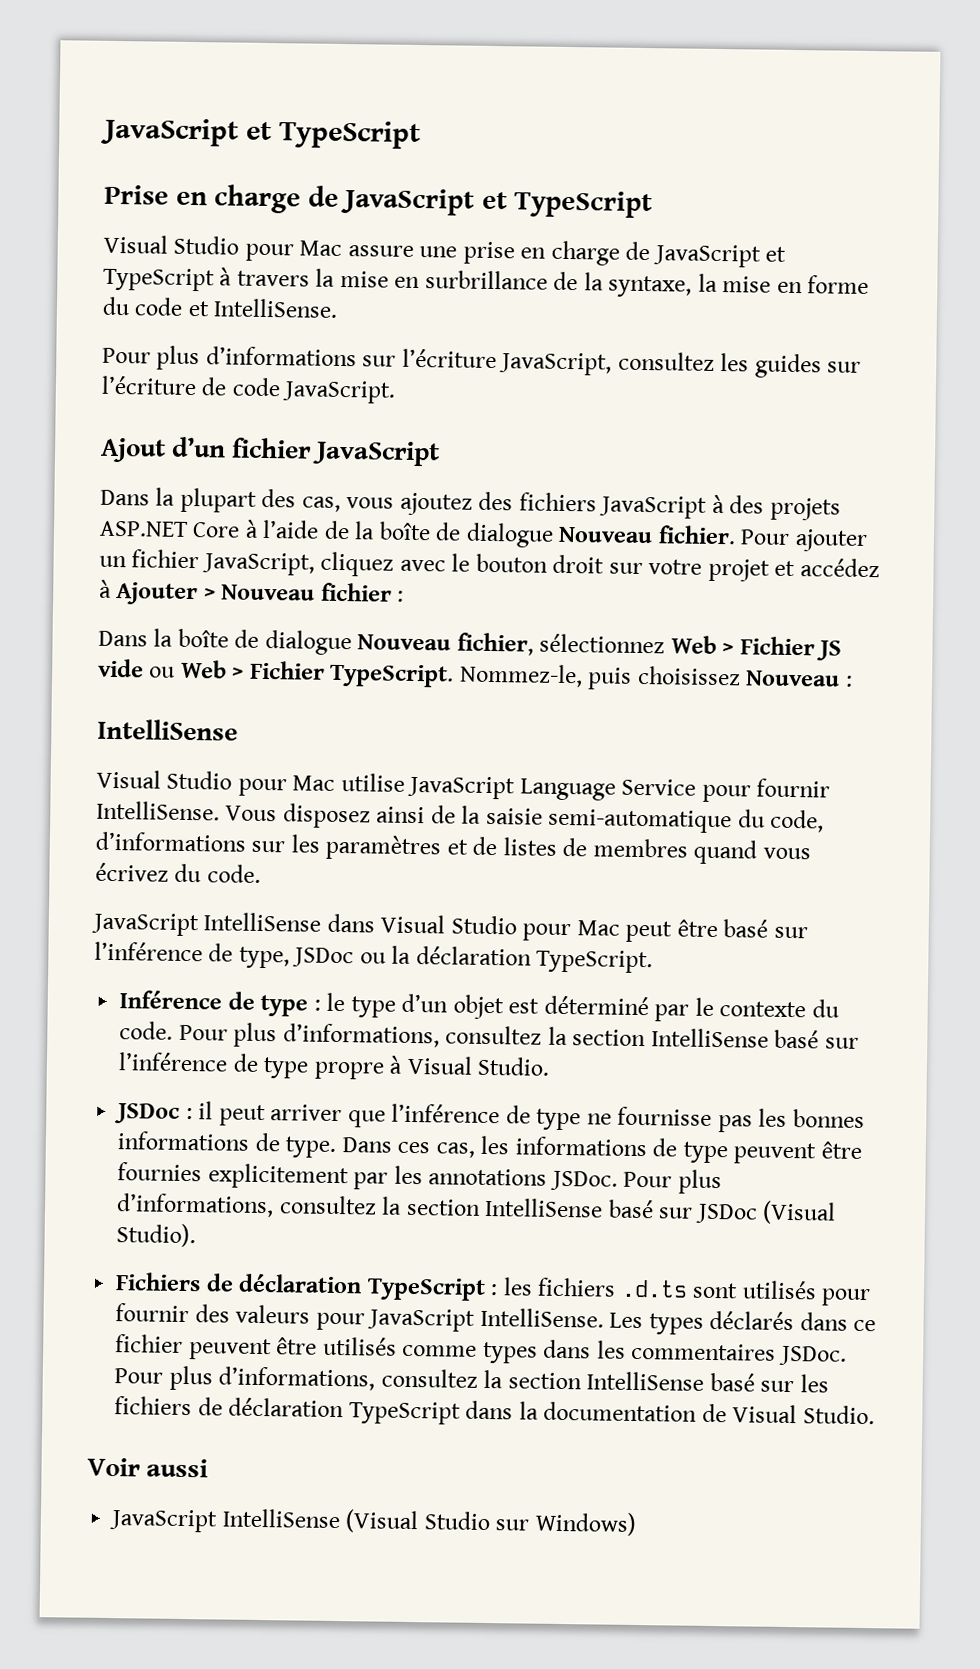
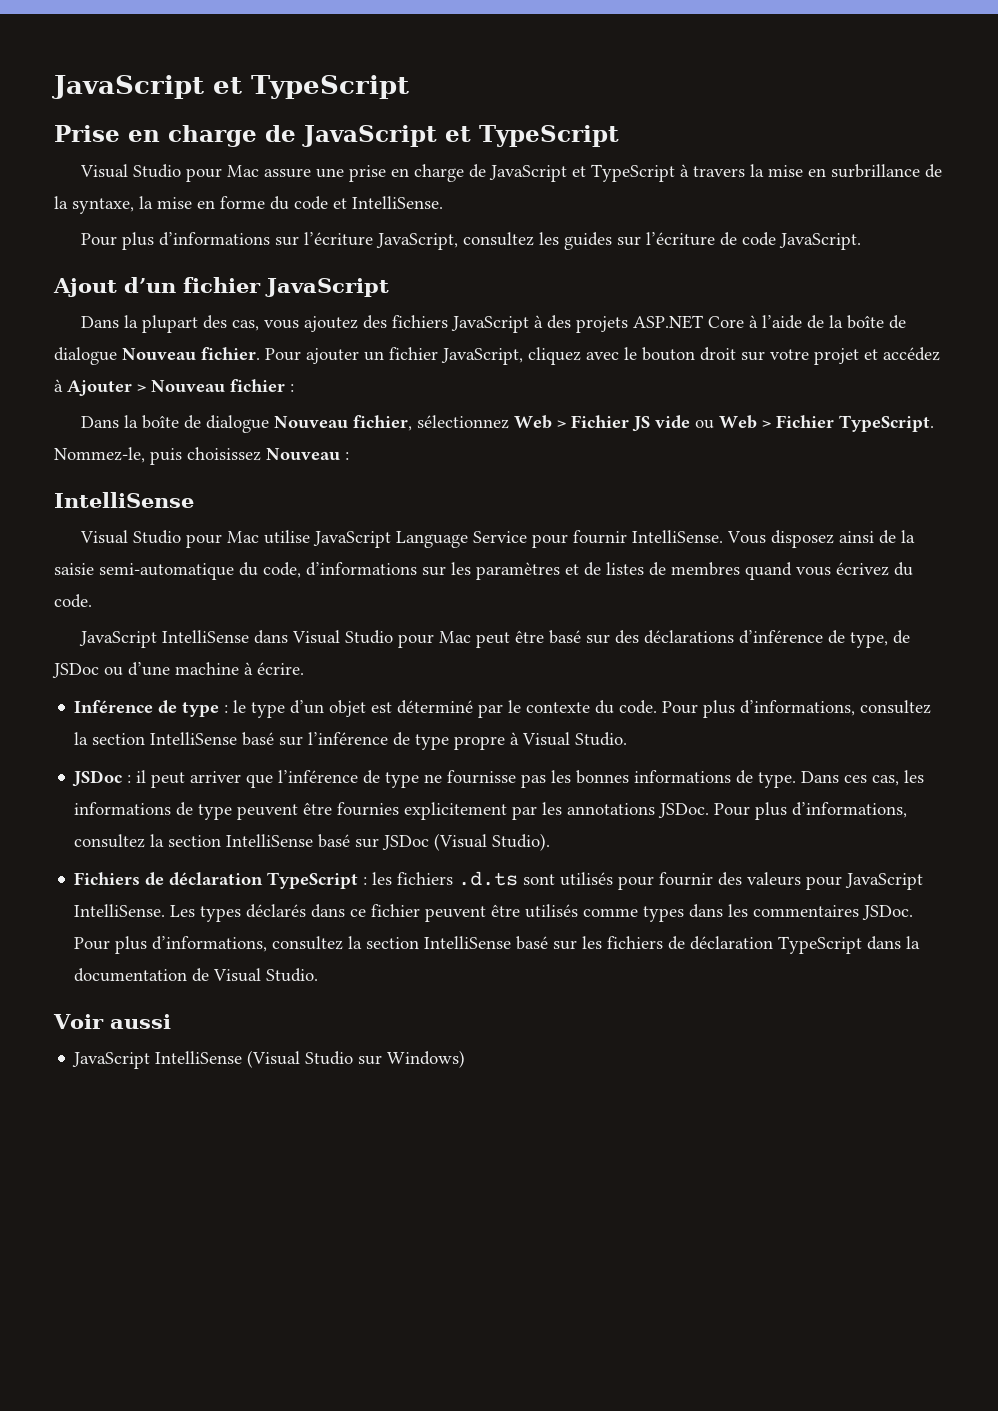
[94,941,203,962] l’inférence -> [615,630,824,644] des déclarations d’inférence
(290, 957) none -> [893,630,911,644] de
[391,945,654,974] la déclaration TypeScript. -> [128,662,304,676] d’une machine à écrire.

